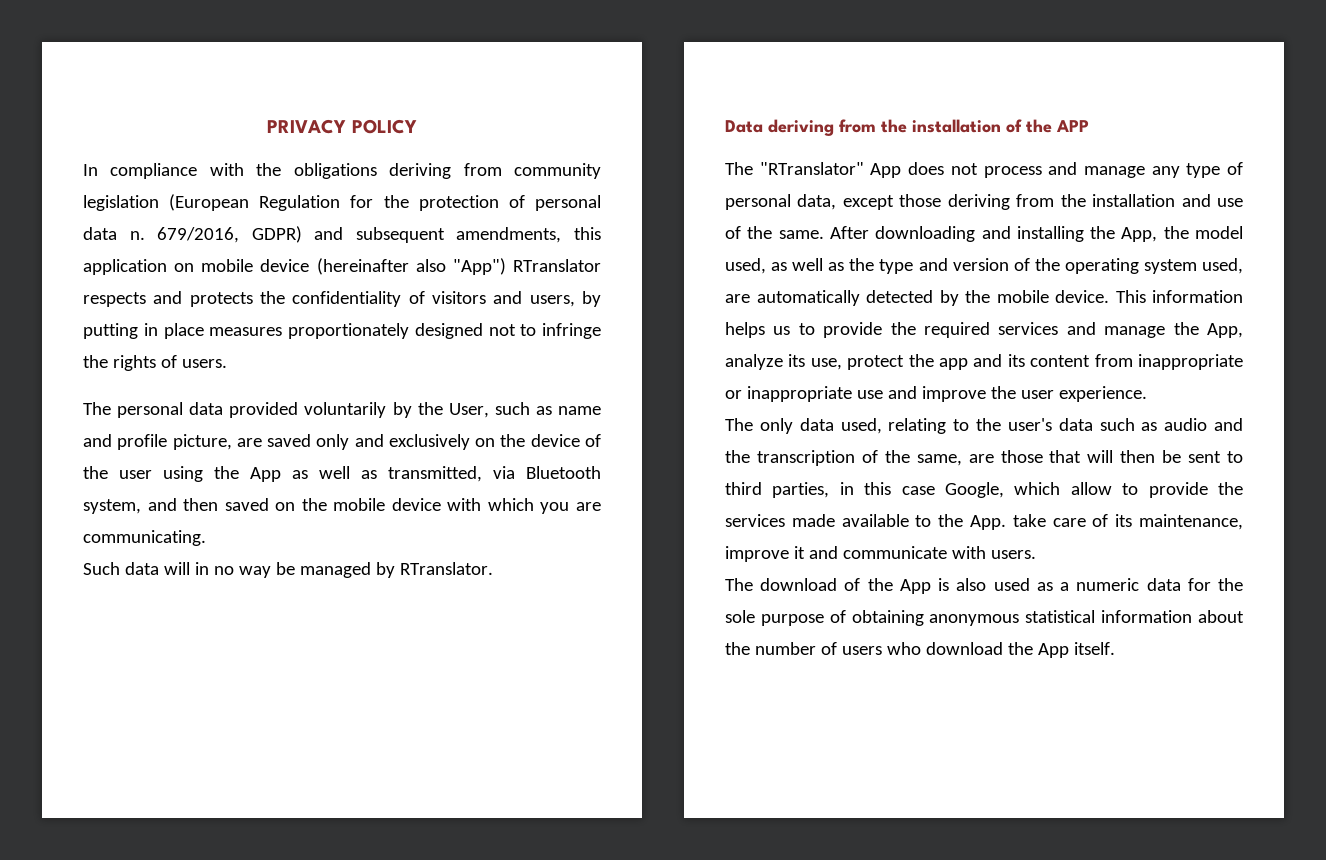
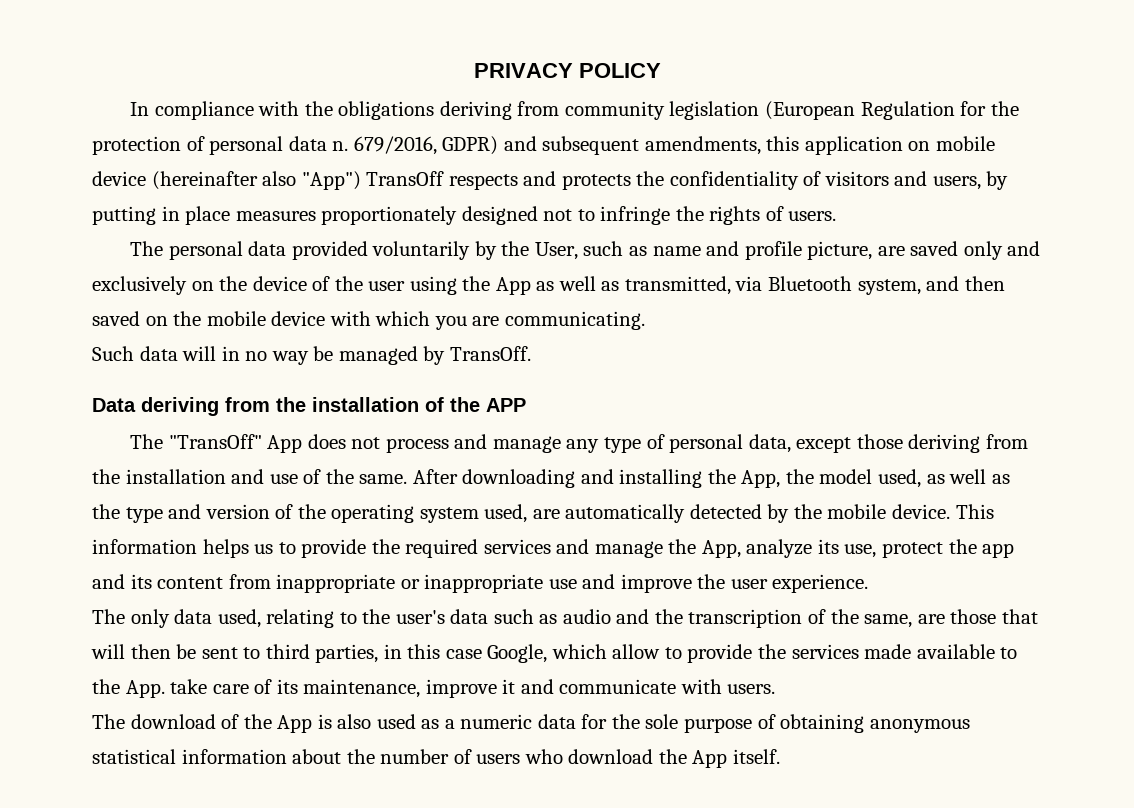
[513,259,601,272] RTranslator -> [366,171,445,186] TransOff
[399,562,493,575] RTranslator. -> [449,346,531,361] TransOff.
[759,162,864,175] "RTranslator" -> [168,434,262,449] "TransOff"

